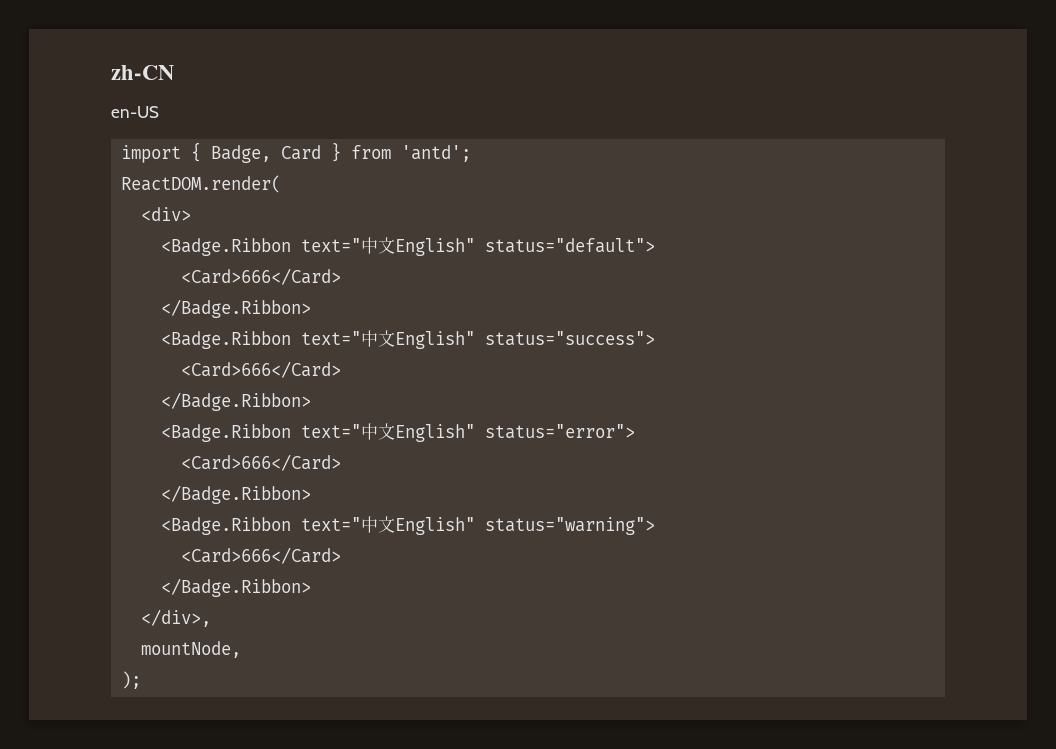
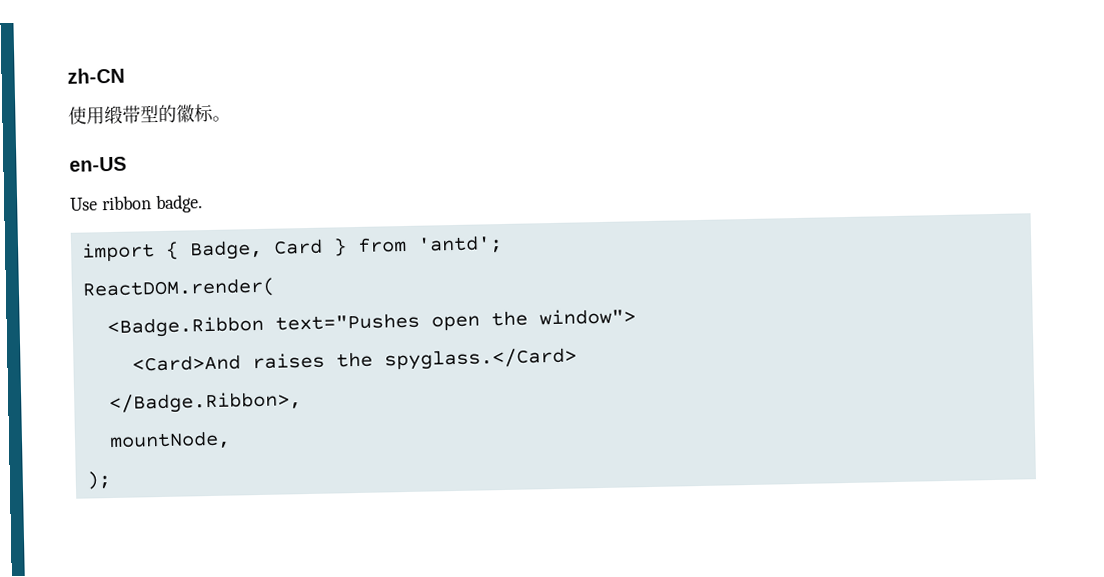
[111,106,159,118] en-US -> [68,103,231,125] [69,156,127,172] [70,194,203,214] 使用缎带型的徽标。 // en-US // Use ribbon badge.
[141,207,192,221] [161,237,656,256] [181,268,342,285] [161,299,312,318] [161,330,656,349] [181,361,342,378] [161,392,312,411] [161,423,636,442] [181,454,342,471] [161,485,312,504] [161,516,656,535] [181,547,342,564] [161,578,312,597] [141,609,212,627] <div> // <Badge.Ribbon text="中文English" status="default"> // <Card>666</Card> // </Badge.Ribbon> // <Badge.Ribbon text="中文English" status="success"> // <Card>666</Card> // </Badge.Ribbon> // <Badge.Ribbon text="中文English" status="error"> // <Card>666</Card> // </Badge.Ribbon> // <Badge.Ribbon text="中文English" status="warning"> // <Card>666</Card> // </Badge.Ribbon> // </div>, -> [106,308,636,339] [131,347,577,372] [108,391,302,415] <Badge.Ribbon text="Pushes open the window"> // <Card>And raises the spyglass.</Card> // </Badge.Ribbon>,

